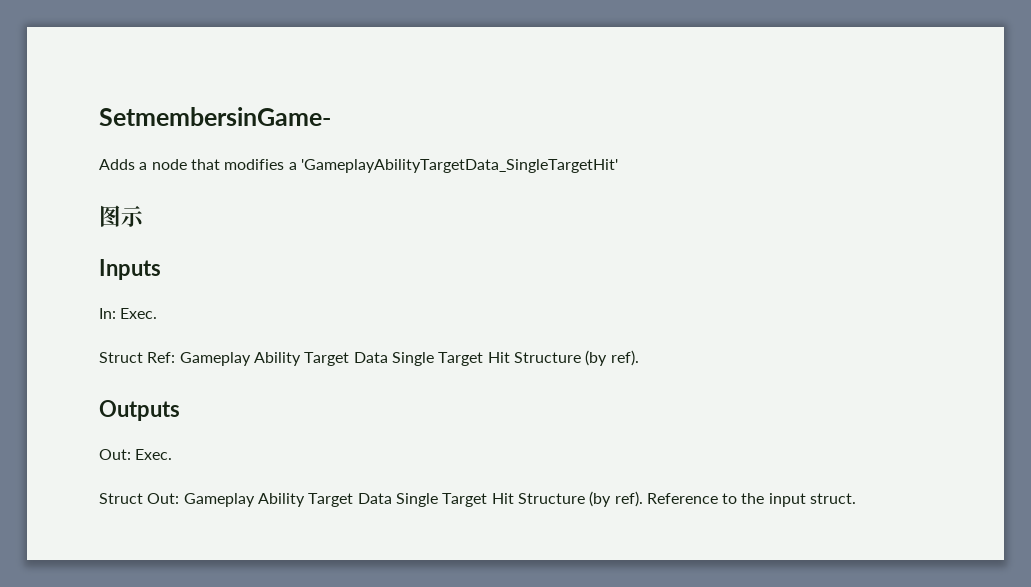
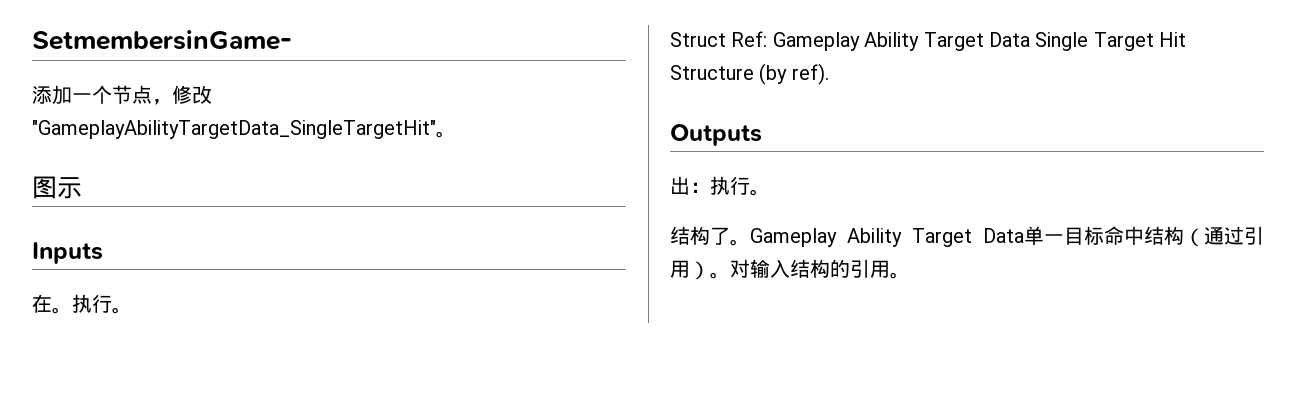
[99,159,618,173] Adds a node that modifies a 'GameplayAbilityTargetData_SingleTargetHit' -> [32,85,212,105] [32,120,456,139] 添加一个节点，修改"GameplayAbilityTargetData_SingleTargetHit"。
[99,308,158,319] In: Exec. -> [32,294,132,314] 在。执行。
[99,449,173,460] [99,491,857,507] Out: Exec. // Struct Out: Gameplay Ability Target Data Single Target Hit Structure (by ref). Reference to the input struct. -> [670,176,770,196] [670,226,1264,247] [670,259,910,280] 出：执行。 // 结构了。Gameplay Ability Target Data单一目标命中结构（通过引用）。对输入结构的引用。

